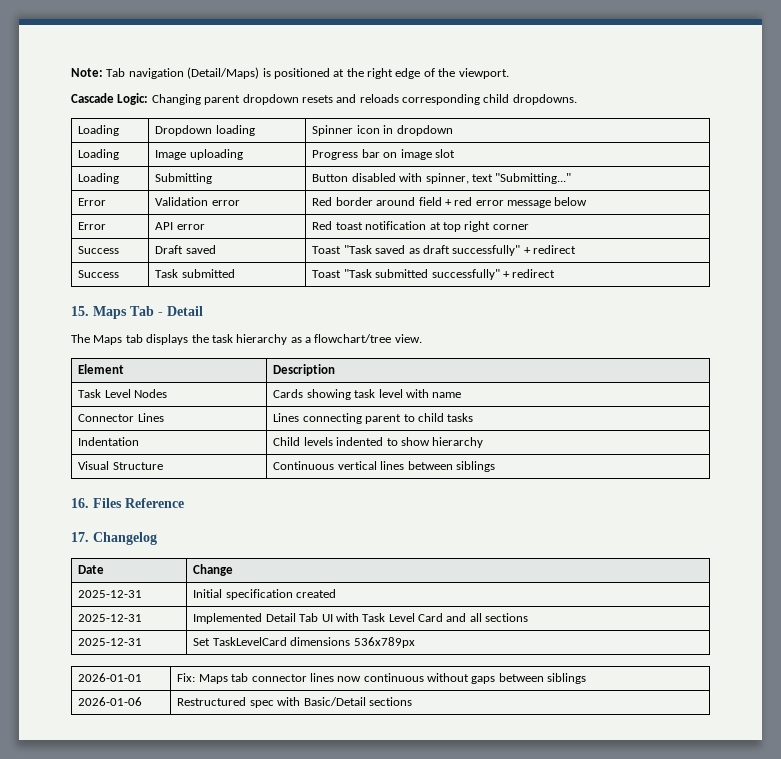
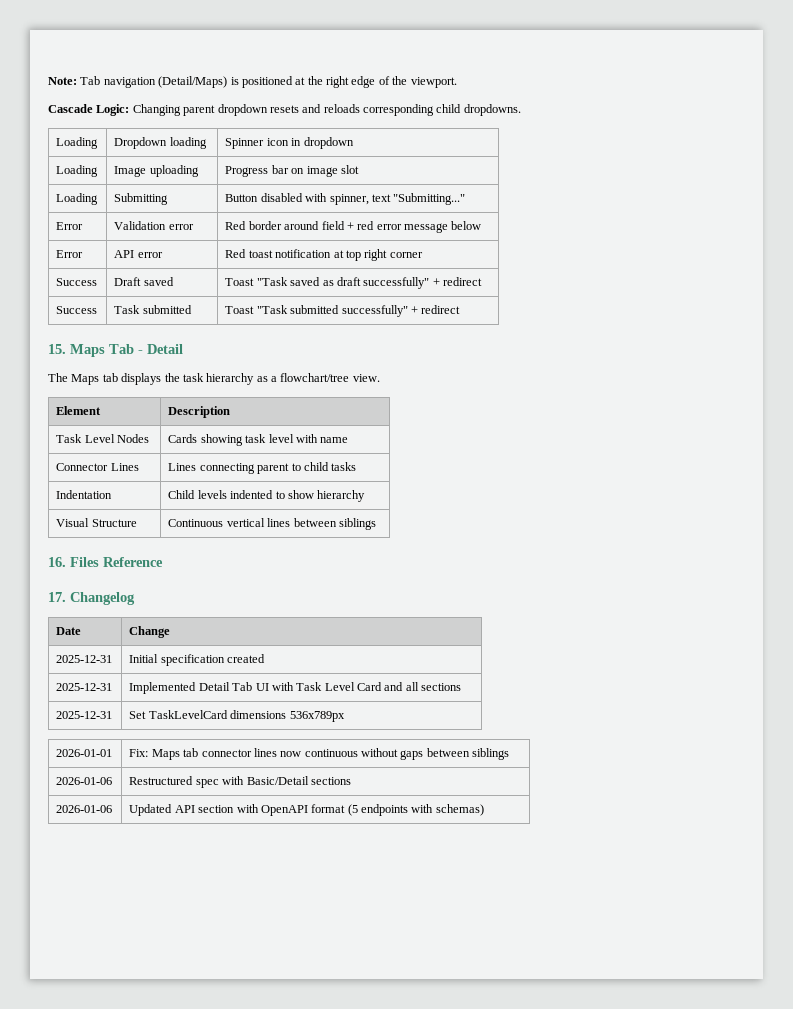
(412, 701) none -> [56,805,113,813] [129,804,484,816] // 2026-01-06 | Updated API section with OpenAPI format (5 endpoints with schemas)

